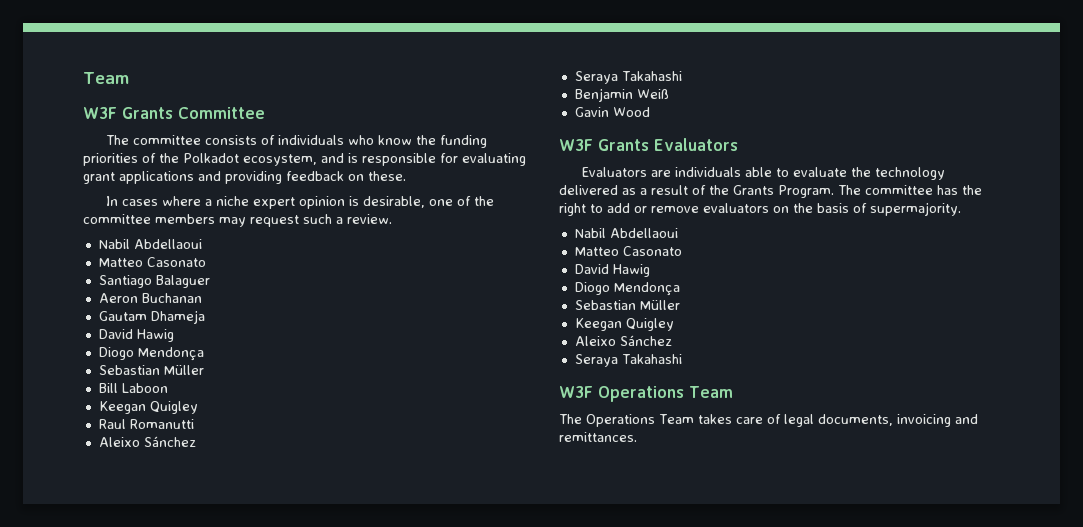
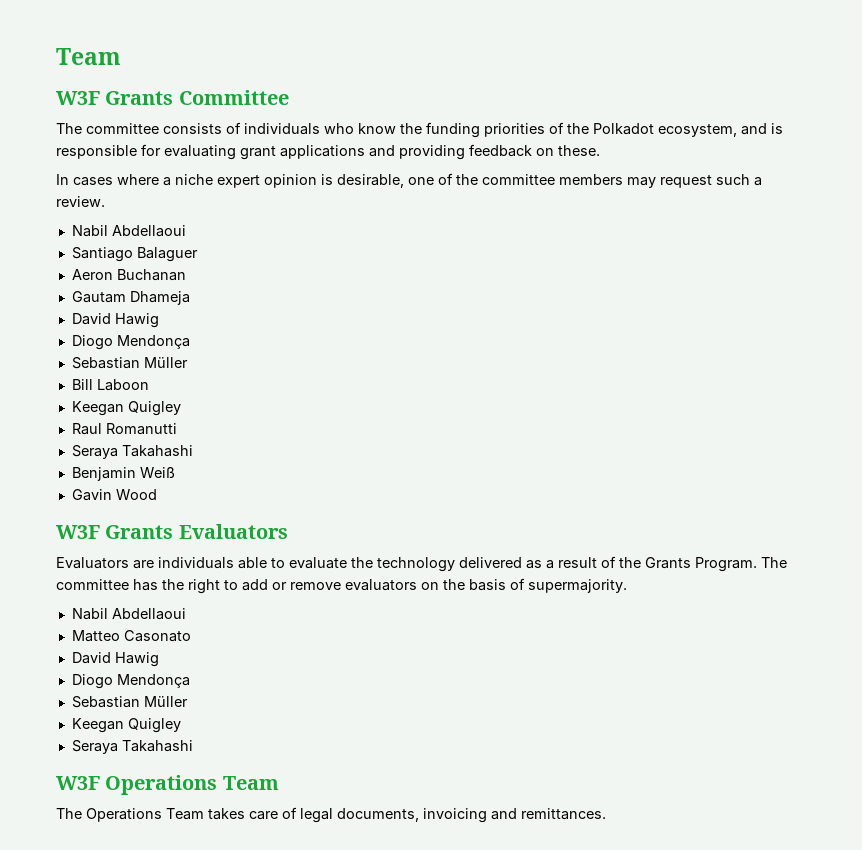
[98,257,206,267] // Matteo Casonato -> (186, 231) none
[98,436,196,447] // Aleixo Sánchez -> (177, 429) none
[574,335,672,346] // Aleixo Sánchez -> (181, 725) none

